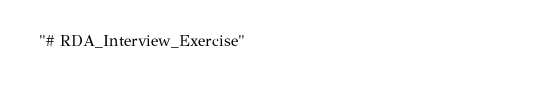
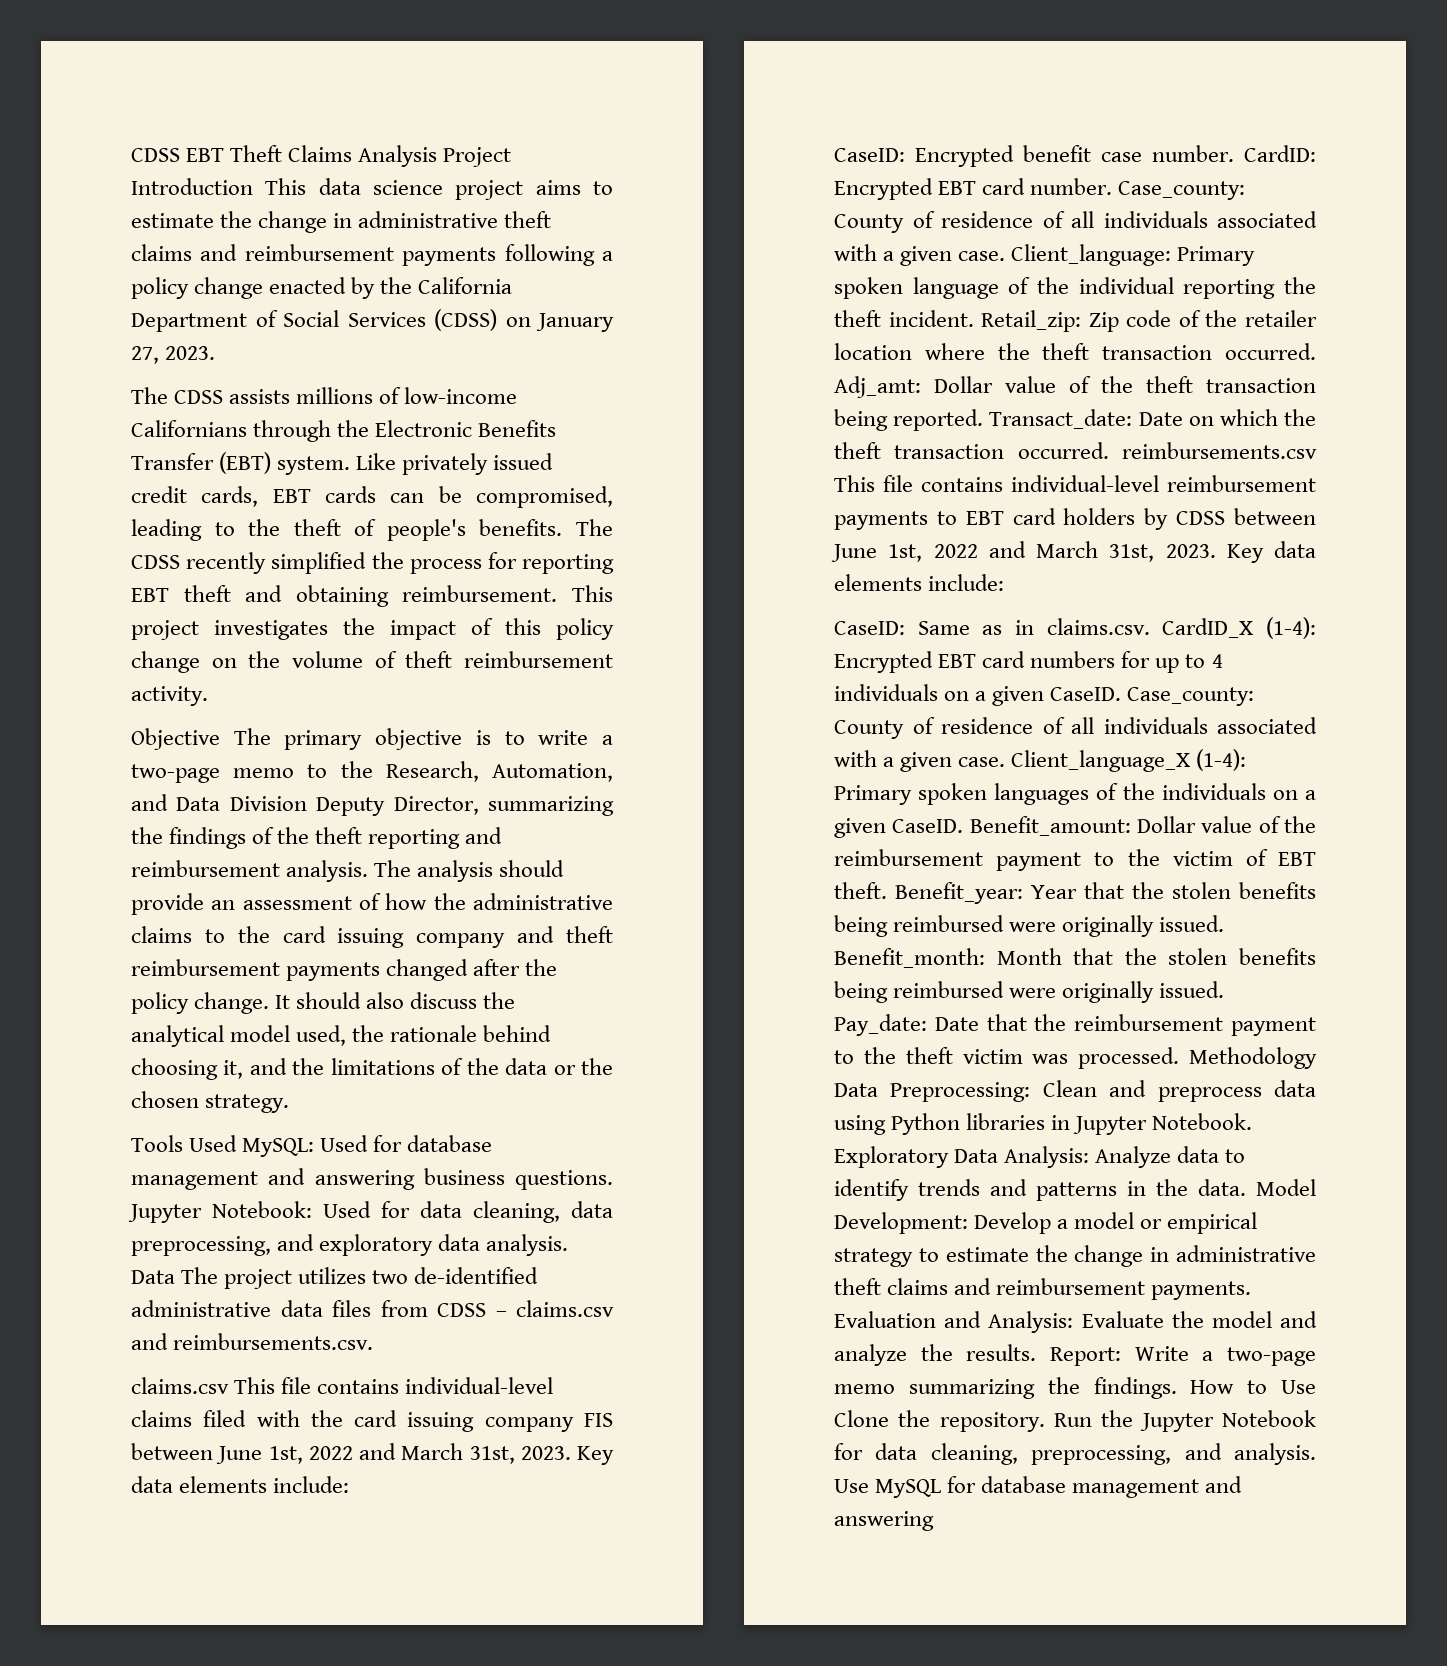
[39,34,245,48] "# RDA_Interview_Exercise" -> [131,145,512,167] [131,178,613,200] [131,211,552,233] [131,244,613,266] [131,277,513,299] [131,309,614,332] [131,346,216,364] [131,387,518,404] [131,420,557,442] [131,452,554,475] [131,486,613,508] [131,519,613,541] [131,552,614,574] [131,585,613,607] [131,618,614,640] [131,651,613,673] [131,686,208,706] [131,728,613,750] [131,761,613,783] [131,794,614,816] [131,827,503,849] [131,860,565,882] [131,893,613,915] [131,926,613,948] [131,959,558,981] [131,992,516,1014] [131,1025,552,1047] [131,1058,614,1080] [131,1091,290,1113] [131,1135,493,1157] [131,1168,613,1190] [128,1201,613,1223] [131,1234,569,1256] [131,1267,539,1289] [131,1300,614,1317] [131,1333,374,1350] [131,1377,554,1394] [131,1410,613,1432] [131,1443,614,1465] [131,1476,350,1493] [834,145,1316,167] [834,178,1246,200] [834,211,1317,233] [834,244,1256,266] [834,277,1316,299] [834,310,1317,332] [834,343,1316,360] [834,376,1316,398] [834,409,1316,431] [834,442,1317,459] [834,475,1316,492] [834,508,1316,530] [831,541,1316,563] [834,574,1005,591] [834,617,1316,639] [834,651,1223,673] [834,684,1255,706] [834,717,1317,739] [834,749,1247,772] [834,783,1316,805] [834,816,1316,838] [834,849,1316,871] [834,882,1316,904] [834,915,1225,937] [834,948,1316,968] [834,981,1225,1003] [834,1014,1316,1036] [834,1047,1317,1069] [834,1080,1316,1102] [834,1113,1253,1135] [834,1146,1246,1168] [834,1179,1316,1201] [834,1212,1258,1234] [834,1245,1316,1267] [834,1278,1252,1300] [834,1311,1317,1333] [834,1344,1316,1366] [834,1377,1316,1399] [834,1410,1316,1432] [834,1443,1316,1465] [834,1476,1243,1498] [834,1511,934,1531] CDSS EBT Theft Claims Analysis Project Introduction This data science project aims to estimate the change in administrative theft claims and reimbursement payments following a policy change enacted by the California Department of Social Services (CDSS) on January 27, 2023. // The CDSS assists millions of low-income Californians through the Electronic Benefits Transfer (EBT) system. Like privately issued credit cards, EBT cards can be compromised, leading to the theft of people's benefits. The CDSS recently simplified the process for reporting EBT theft and obtaining reimbursement. This project investigates the impact of this policy change on the volume of theft reimbursement activity. // Objective The primary objective is to write a two-page memo to the Research, Automation, and Data Division Deputy Director, summarizing the findings of the theft reporting and reimbursement analysis. The analysis should provide an assessment of how the administrative claims to the card issuing company and theft reimbursement payments changed after the policy change. It should also discuss the analytical model used, the rationale behind choosing it, and the limitations of the data or the chosen strategy. // Tools Used MySQL: Used for database management and answering business questions. Jupyter Notebook: Used for data cleaning, data preprocessing, and exploratory data analysis. Data The project utilizes two de-identified administrative data files from CDSS – claims.csv and reimbursements.csv. // claims.csv This file contains individual-level claims filed with the card issuing company FIS between June 1st, 2022 and March 31st, 2023. Key data elements include: // CaseID: Encrypted benefit case number. CardID: Encrypted EBT card number. Case_county: County of residence of all individuals associated with a given case. Client_language: Primary spoken language of the individual reporting the theft incident. Retail_zip: Zip code of the retailer location where the theft transaction occurred. Adj_amt: Dollar value of the theft transaction being reported. Transact_date: Date on which the theft transaction occurred. reimbursements.csv This file contains individual-level reimbursement payments to EBT card holders by CDSS between June 1st, 2022 and March 31st, 2023. Key data elements include: // CaseID: Same as in claims.csv. CardID_X (1-4): Encrypted EBT card numbers for up to 4 individuals on a given CaseID. Case_county: County of residence of all individuals associated with a given case. Client_language_X (1-4): Primary spoken languages of the individuals on a given CaseID. Benefit_amount: Dollar value of the reimbursement payment to the victim of EBT theft. Benefit_year: Year that the stolen benefits being reimbursed were originally issued. Benefit_month: Month that the stolen benefits being reimbursed were originally issued. Pay_date: Date that the reimbursement payment to the theft victim was processed. Methodology Data Preprocessing: Clean and preprocess data using Python libraries in Jupyter Notebook. Exploratory Data Analysis: Analyze data to identify trends and patterns in the data. Model Development: Develop a model or empirical strategy to estimate the change in administrative theft claims and reimbursement payments. Evaluation and Analysis: Evaluate the model and analyze the results. Report: Write a two-page memo summarizing the findings. How to Use Clone the repository. Run the Jupyter Notebook for data cleaning, preprocessing, and analysis. Use MySQL for database management and answering

